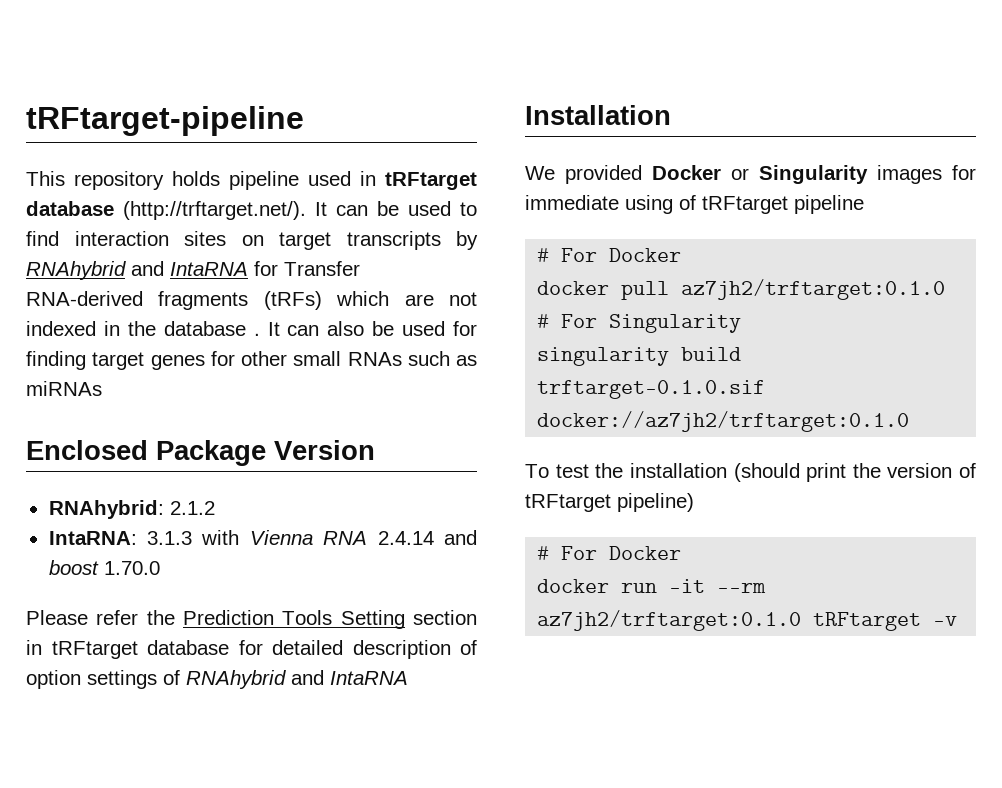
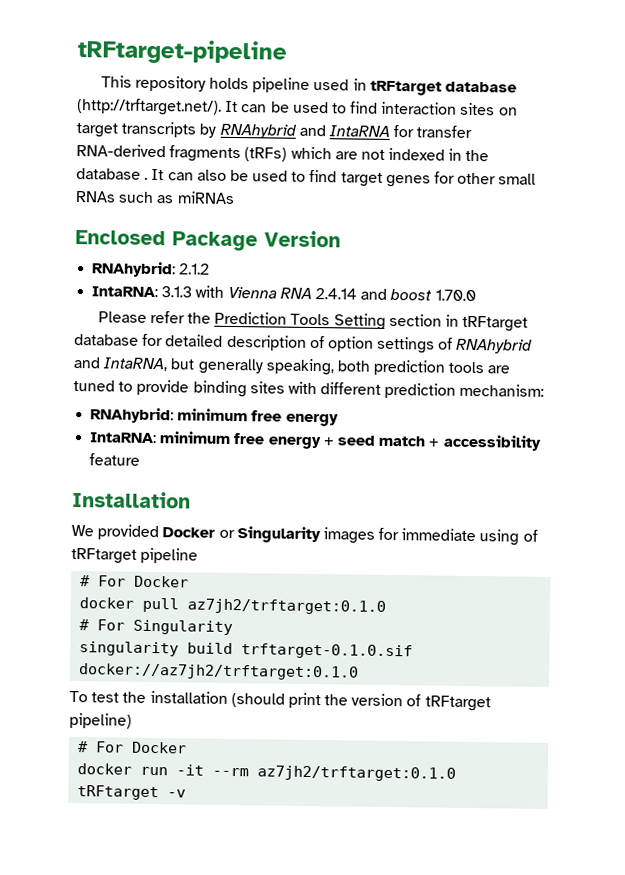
[284,261,360,276] Transfer -> [416,125,473,138] transfer
[452,321,477,336] [26,351,86,370] for finding -> [291,169,338,183] to find
[330,671,408,685] IntaRNA -> [103,357,511,376] [73,379,545,399] [90,407,339,427] [89,431,542,451] [89,453,141,466] IntaRNA, but generally speaking, both prediction tools are tuned to provide binding sites with different prediction mechanism: // RNAhybrid: minimum free energy // IntaRNA: minimum free energy + seed match + accessibility feature

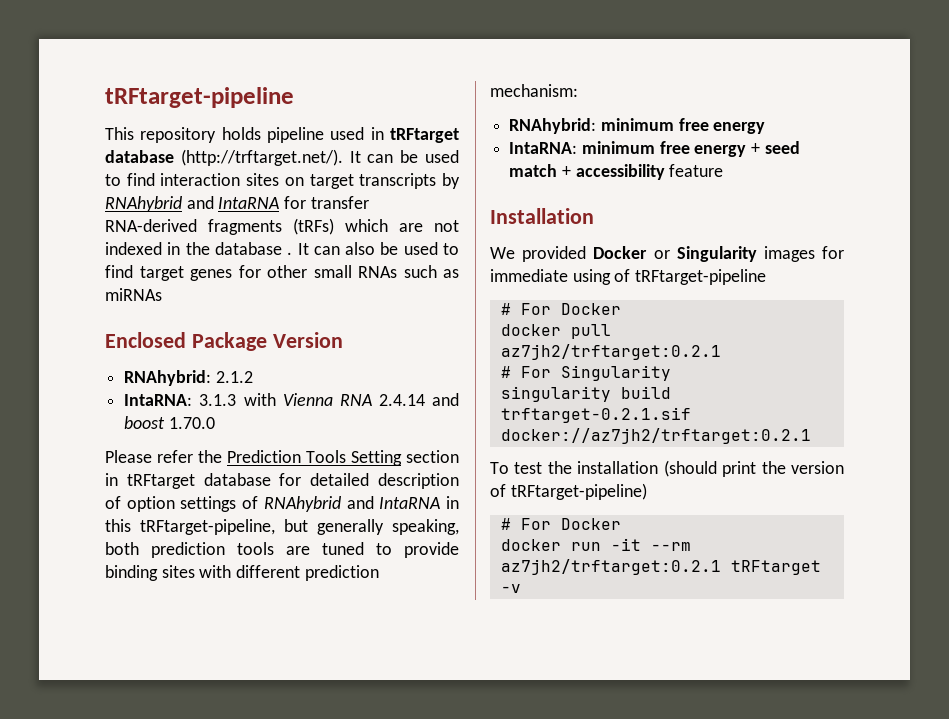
[103,357,168,372] IntaRNA, -> [379,496,460,509] [105,519,275,535] IntaRNA in this tRFtarget-pipeline,
[71,547,199,564] tRFtarget pipeline -> [635,269,767,285] tRFtarget-pipeline
[187,598,387,615] az7jh2/trftarget:0.1.0 -> [500,344,721,360] az7jh2/trftarget:0.2.1
[241,643,414,660] [78,663,360,681] trftarget-0.1.0.sif docker://az7jh2/trftarget:0.1.0 -> [500,407,691,423] [500,428,811,444] trftarget-0.2.1.sif docker://az7jh2/trftarget:0.2.1
[424,695,491,712] [69,712,132,729] tRFtarget pipeline) -> [510,483,647,500] tRFtarget-pipeline)
[257,765,457,782] az7jh2/trftarget:0.1.0 -> [500,559,721,575] az7jh2/trftarget:0.2.1

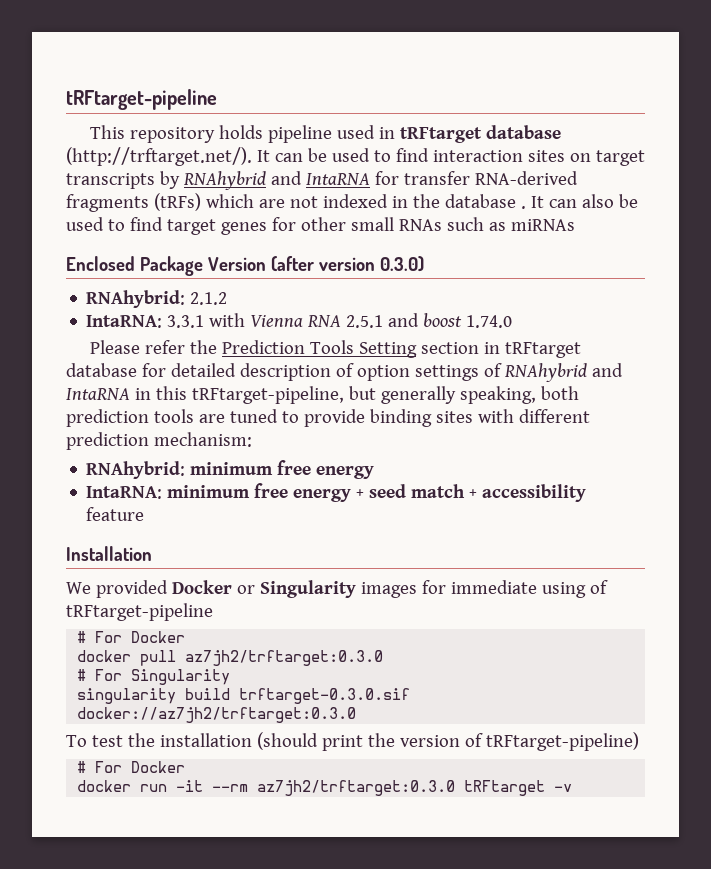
(343, 340) none -> [270,256,424,272] (after version 0.3.0)
[199,394,237,406] 3.1.3 -> [167,315,205,328] 3.3.1
[378,394,425,406] 2.4.14 -> [346,315,384,328] 2.5.1
[168,417,215,429] 1.70.0 -> [466,315,513,328] 1.74.0
[500,344,721,360] az7jh2/trftarget:0.2.1 -> [185,650,384,666] az7jh2/trftarget:0.3.0
[500,407,691,423] [500,428,811,444] trftarget-0.2.1.sif docker://az7jh2/trftarget:0.2.1 -> [239,688,411,704] [77,707,357,723] trftarget-0.3.0.sif docker://az7jh2/trftarget:0.3.0
[500,559,721,575] az7jh2/trftarget:0.2.1 -> [257,780,456,796] az7jh2/trftarget:0.3.0

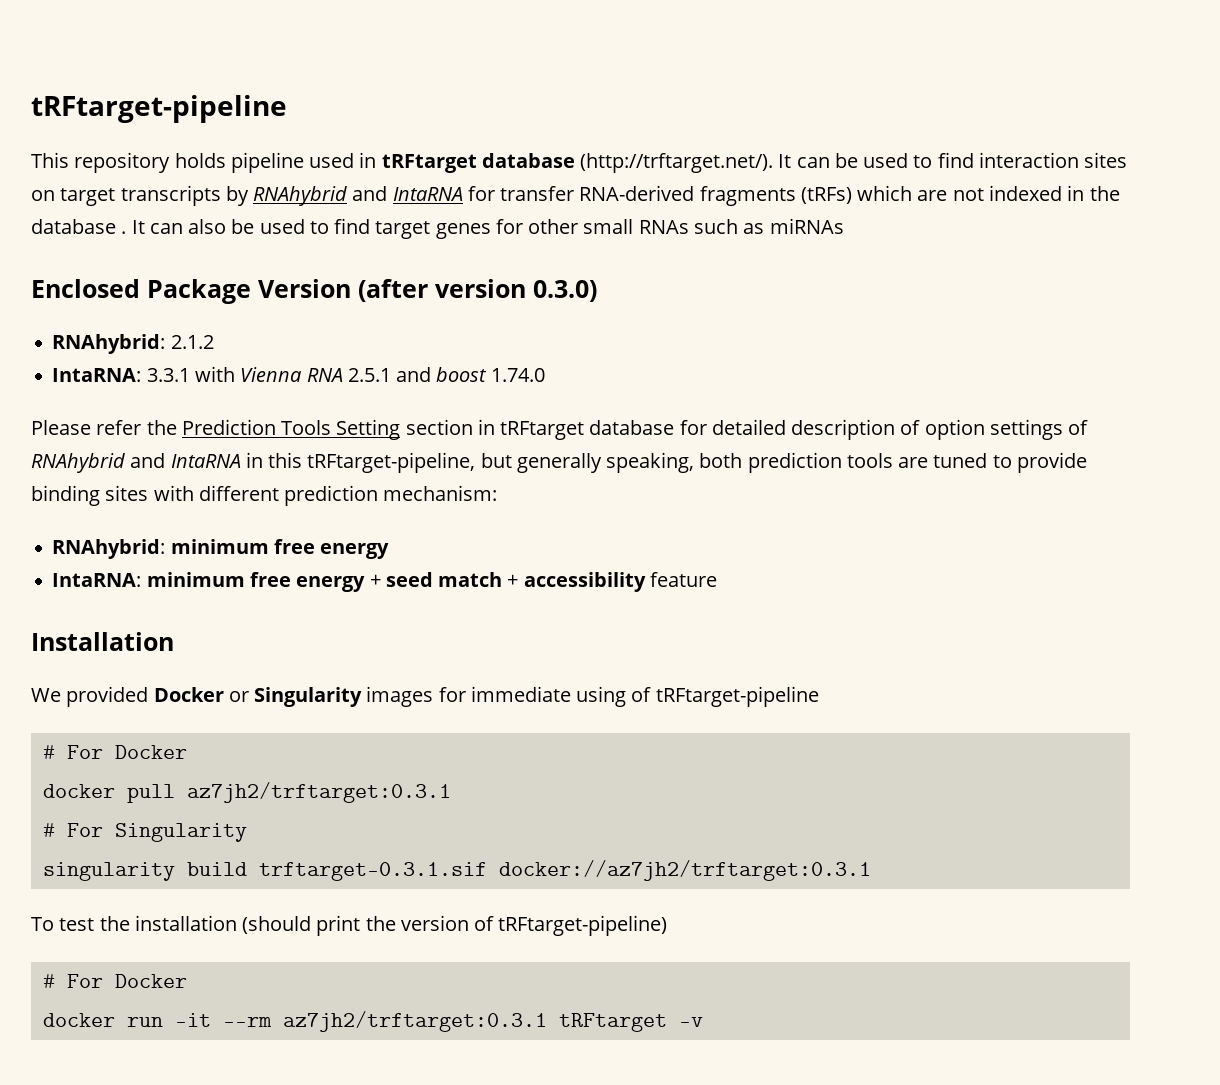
[185,650,384,666] az7jh2/trftarget:0.3.0 -> [186,782,451,803] az7jh2/trftarget:0.3.1
[239,688,411,704] [77,707,357,723] trftarget-0.3.0.sif docker://az7jh2/trftarget:0.3.0 -> [258,860,871,881] trftarget-0.3.1.sif docker://az7jh2/trftarget:0.3.1
[257,780,456,796] az7jh2/trftarget:0.3.0 -> [282,1011,547,1032] az7jh2/trftarget:0.3.1

